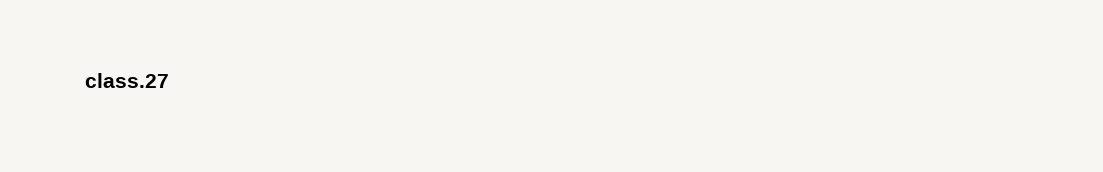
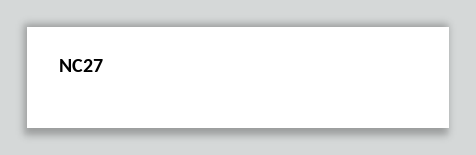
[85,73,169,88] class.27 -> [59,59,103,72] NC27

